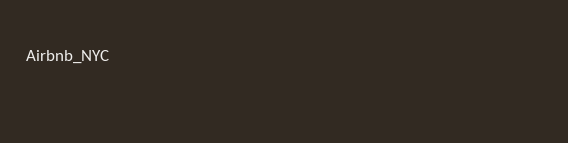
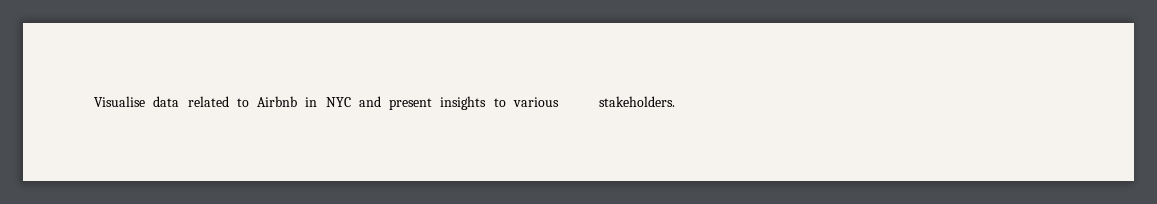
[26,50,109,64] Airbnb_NYC -> [94,96,675,110] Visualise data related to Airbnb in NYC and present insights to various stakeholders.

